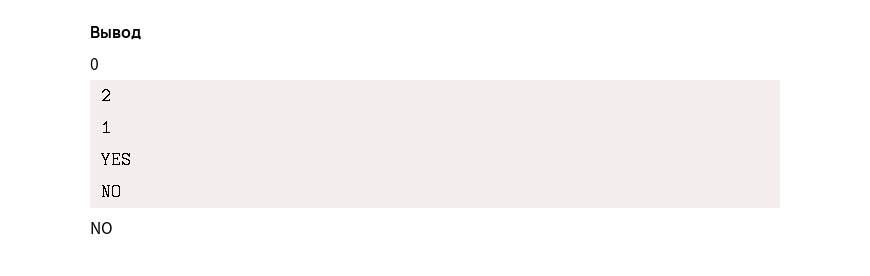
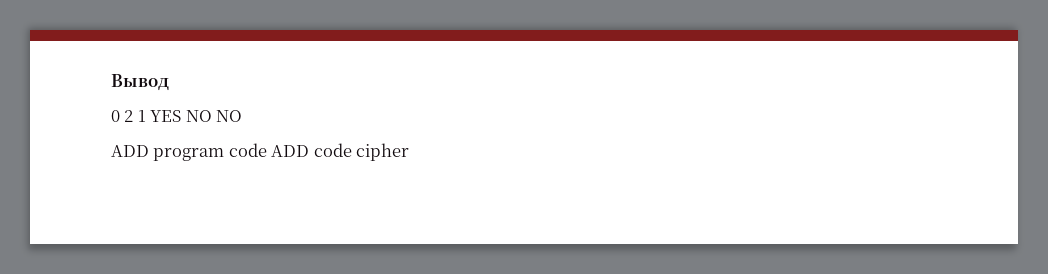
(99, 64) // -> (120, 116) none
(111, 96) // -> (134, 116) none
(111, 128) // -> (146, 116) none
(131, 160) // -> [185,110,212,122] NO
[90,222,113,234] NO -> [111,143,410,161] ADD program code ADD code cipher

